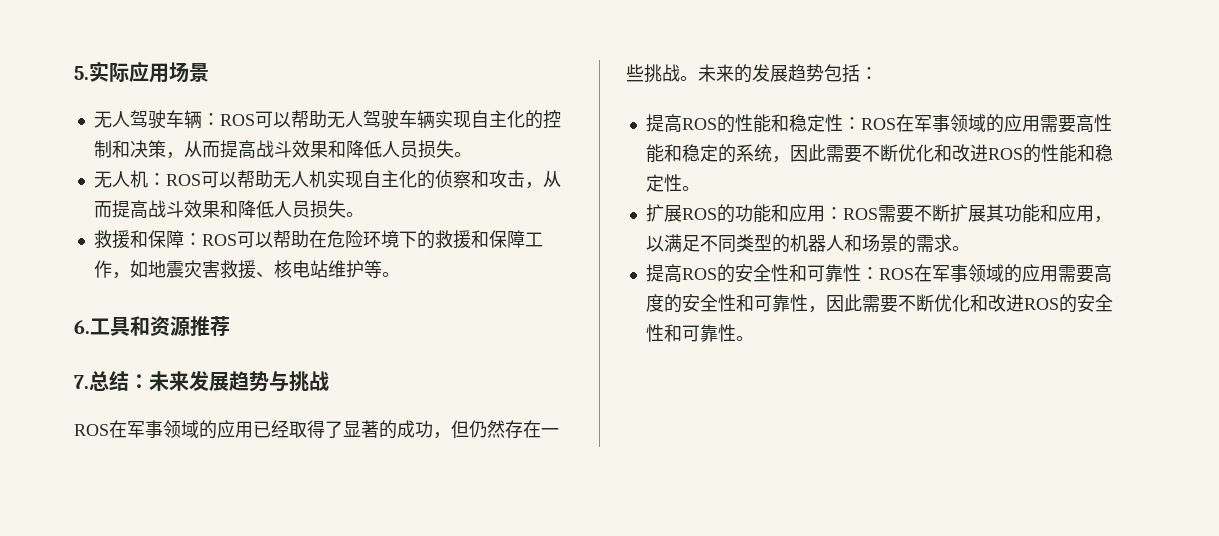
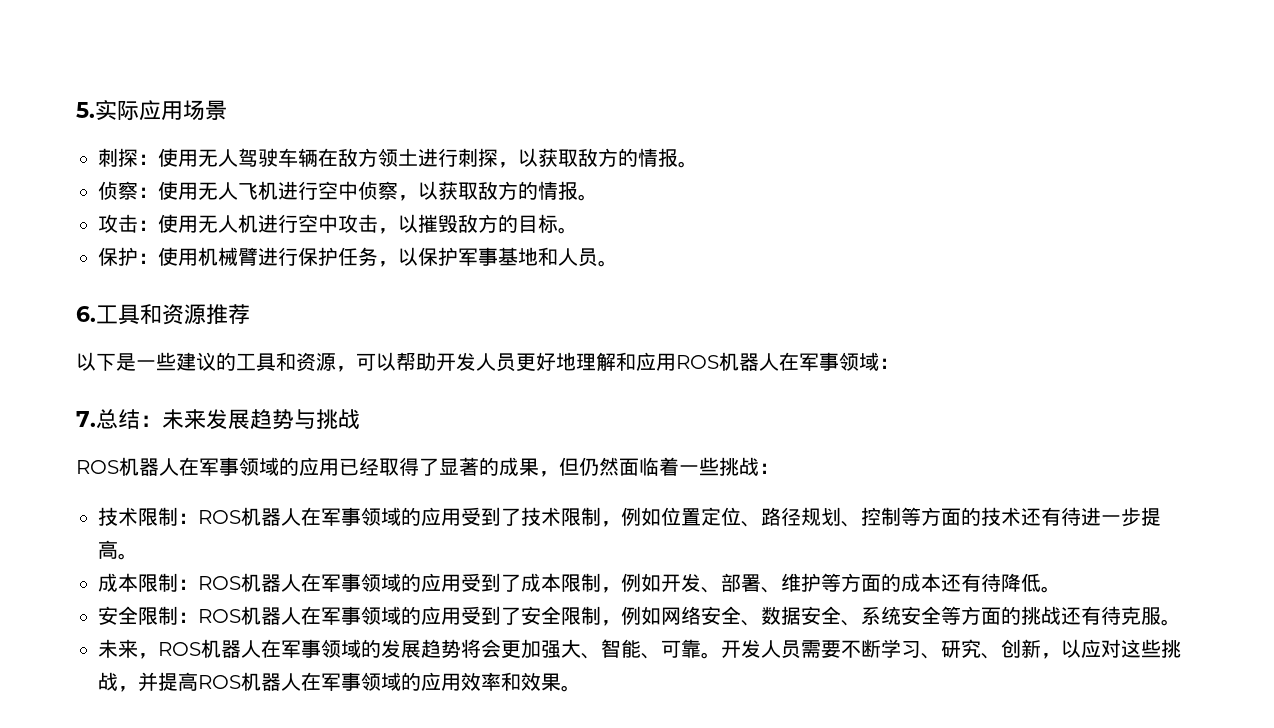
[93,110,561,129] [93,140,472,159] [93,170,561,189] [93,200,364,219] [93,230,543,249] [93,260,382,279] 无人驾驶车辆：ROS可以帮助无人驾驶车辆实现自主化的控制和决策，从而提高战斗效果和降低人员损失。 // 无人机：ROS可以帮助无人机实现自主化的侦察和攻击，从而提高战斗效果和降低人员损失。 // 救援和保障：ROS可以帮助在危险环境下的救援和保障工作，如地震灾害救援、核电站维护等 -> [98,148,698,168] [98,181,598,201] [98,214,578,234] [98,247,598,267] 刺探：使用无人驾驶车辆在敌方领土进行刺探，以获取敌方的情报。 // 侦察：使用无人飞机进行空中侦察，以获取敌方的情报。 // 攻击：使用无人机进行空中攻击，以摧毁敌方的目标。 // 保护：使用机械臂进行保护任务，以保护军事基地和人员
(230, 326) none -> [76,352,899,372] // 以下是一些建议的工具和资源，可以帮助开发人员更好地理解和应用ROS机器人在军事领域：
(109, 430) none -> [119,457,179,476] 机器人
[415,420,433,438] 功 -> [519,458,539,476] 果
[505,420,541,438] 存在 -> [619,457,679,476] 面临着
[680,64,878,83] [645,114,1112,133] [645,144,1113,163] [645,174,700,192] [645,204,1112,223] [645,234,970,253] [645,264,1112,283] [645,294,1113,313] [645,324,736,342] 。未来的发展趋势包括： // 提高ROS的性能和稳定性：ROS在军事领域的应用需要高性能和稳定的系统，因此需要不断优化和改进ROS的性能和稳定性。 // 扩展ROS的功能和应用：ROS需要不断扩展其功能和应用，以满足不同类型的机器人和场景的需求。 // 提高ROS的安全性和可靠性：ROS在军事领域的应用需要高度的安全性和可靠性，因此需要不断优化和改进ROS的安全性和可靠性 -> [759,463,779,474] [98,507,1161,527] [98,540,138,560] [98,573,1061,593] [98,606,1181,626] [98,639,1181,659] [98,672,561,692] ： // 技术限制：ROS机器人在军事领域的应用受到了技术限制，例如位置定位、路径规划、控制等方面的技术还有待进一步提高。 // 成本限制：ROS机器人在军事领域的应用受到了成本限制，例如开发、部署、维护等方面的成本还有待降低。 // 安全限制：ROS机器人在军事领域的应用受到了安全限制，例如网络安全、数据安全、系统安全等方面的挑战还有待克服。 // 未来，ROS机器人在军事领域的发展趋势将会更加强大、智能、可靠。开发人员需要不断学习、研究、创新，以应对这些挑战，并提高ROS机器人在军事领域的应用效率和效果

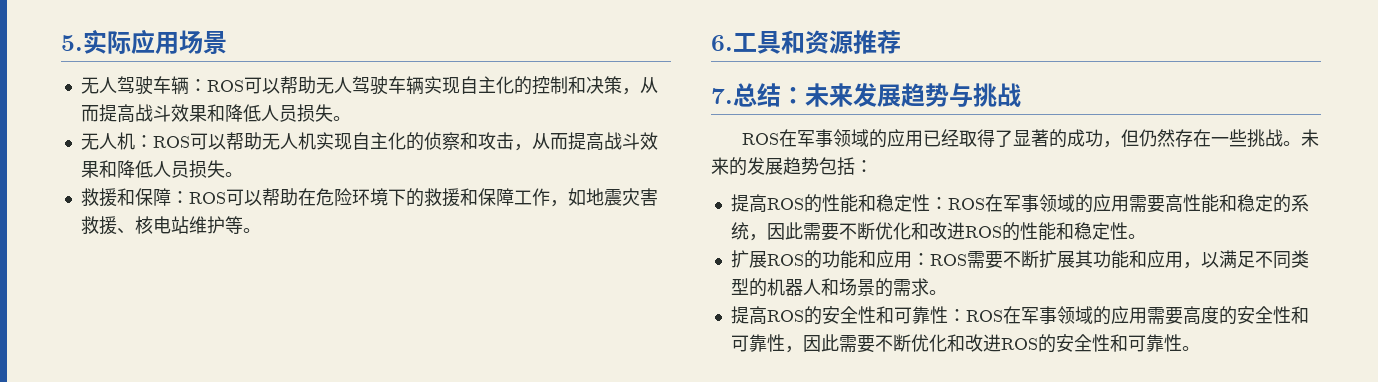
[98,148,698,168] [98,181,598,201] [98,214,578,234] [98,247,598,267] 刺探：使用无人驾驶车辆在敌方领土进行刺探，以获取敌方的情报。 // 侦察：使用无人飞机进行空中侦察，以获取敌方的情报。 // 攻击：使用无人机进行空中攻击，以摧毁敌方的目标。 // 保护：使用机械臂进行保护任务，以保护军事基地和人员 -> [80,76,658,95] [80,104,351,123] [80,132,658,151] [80,160,243,178] [80,188,658,207] [80,216,243,235] 无人驾驶车辆：ROS可以帮助无人驾驶车辆实现自主化的控制和决策，从而提高战斗效果和降低人员损失。 // 无人机：ROS可以帮助无人机实现自主化的侦察和攻击，从而提高战斗效果和降低人员损失。 // 救援和保障：ROS可以帮助在危险环境下的救援和保障工作，如地震灾害救援、核电站维护等
[76,352,899,372] // 以下是一些建议的工具和资源，可以帮助开发人员更好地理解和应用ROS机器人在军事领域： -> (901, 42) none
[119,457,179,476] 机器人 -> (780, 139) none
[519,458,539,476] 果 -> [1085,129,1104,147] 功
[619,457,679,476] 面临着 -> [1175,129,1212,147] 存在
[759,463,779,474] [98,507,1161,527] [98,540,138,560] [98,573,1061,593] [98,606,1181,626] [98,639,1181,659] [98,672,561,692] ： // 技术限制：ROS机器人在军事领域的应用受到了技术限制，例如位置定位、路径规划、控制等方面的技术还有待进一步提高。 // 成本限制：ROS机器人在军事领域的应用受到了成本限制，例如开发、部署、维护等方面的成本还有待降低。 // 安全限制：ROS机器人在军事领域的应用受到了安全限制，例如网络安全、数据安全、系统安全等方面的挑战还有待克服。 // 未来，ROS机器人在军事领域的发展趋势将会更加强大、智能、可靠。开发人员需要不断学习、研究、创新，以应对这些挑战，并提高ROS机器人在军事领域的应用效率和效果 -> [1283,129,1320,147] [711,157,873,176] [730,194,1309,213] [730,222,1146,241] [730,250,1309,269] [730,278,947,297] [730,306,1309,325] [730,334,1182,353] 。未来的发展趋势包括： // 提高ROS的性能和稳定性：ROS在军事领域的应用需要高性能和稳定的系统，因此需要不断优化和改进ROS的性能和稳定性。 // 扩展ROS的功能和应用：ROS需要不断扩展其功能和应用，以满足不同类型的机器人和场景的需求。 // 提高ROS的安全性和可靠性：ROS在军事领域的应用需要高度的安全性和可靠性，因此需要不断优化和改进ROS的安全性和可靠性

